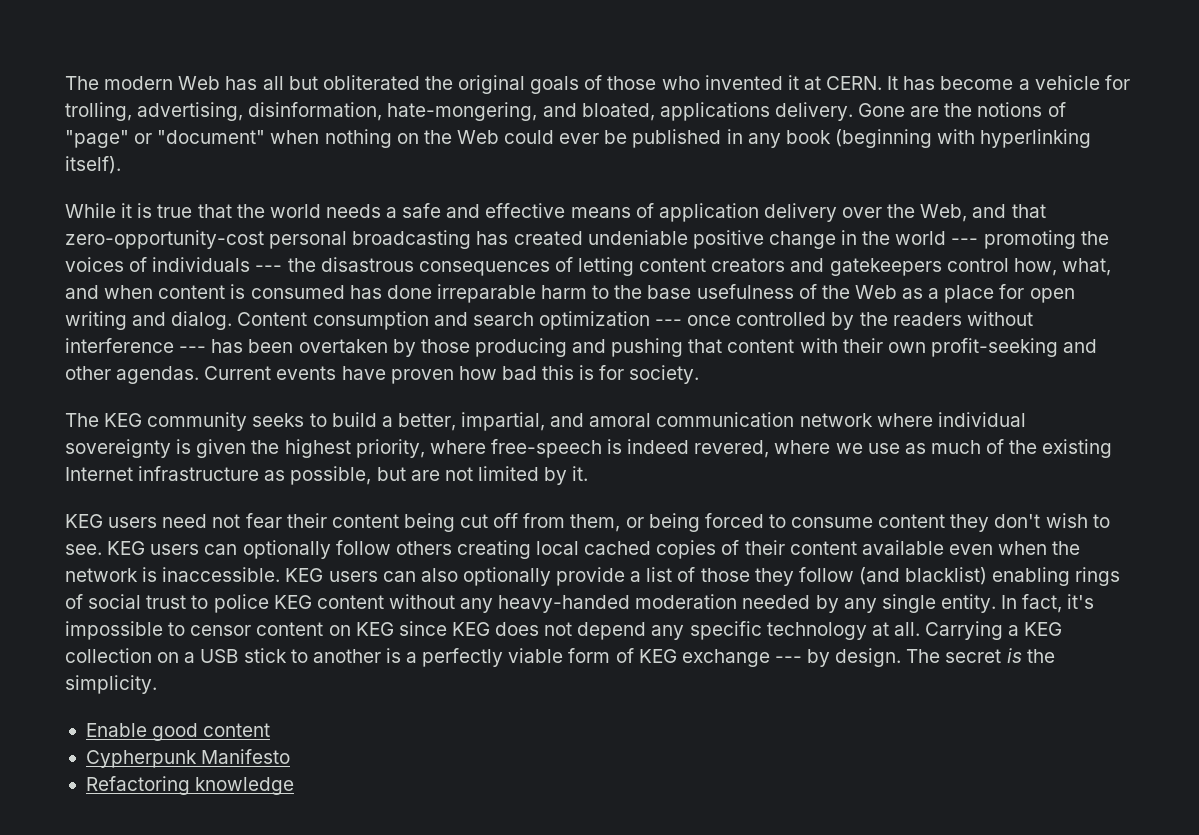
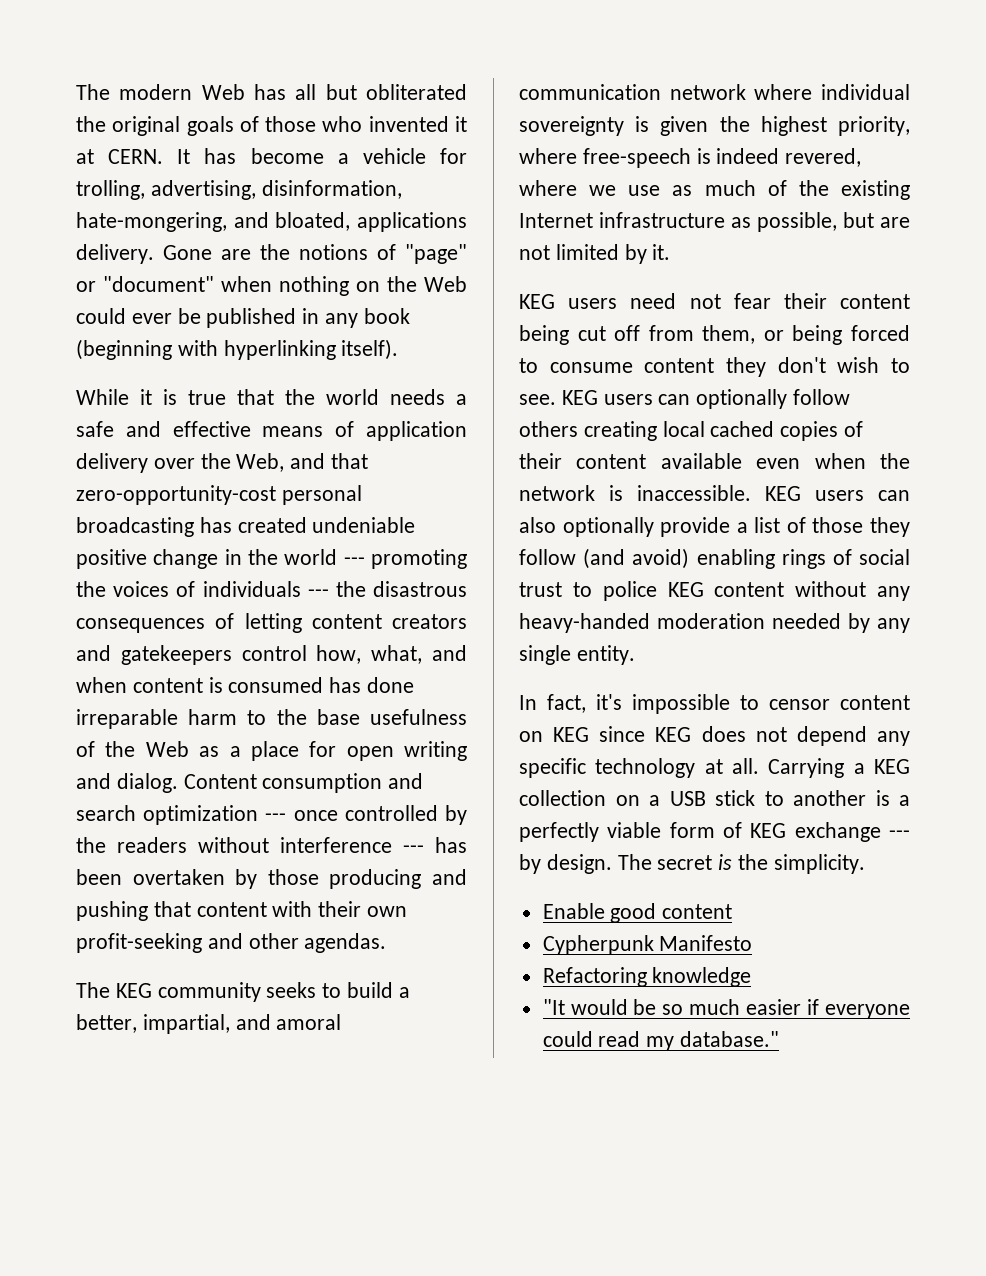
[204,365,700,384] Current events have proven how bad this is for society. -> (387, 943) none
[905,567,988,585] blacklist) -> [632,548,690,569] avoid)
(996, 603) none -> (635, 655) //
(295, 786) none -> [542,999,910,1019] [542,1031,780,1051] // "It would be so much easier if everyone could read my database."

